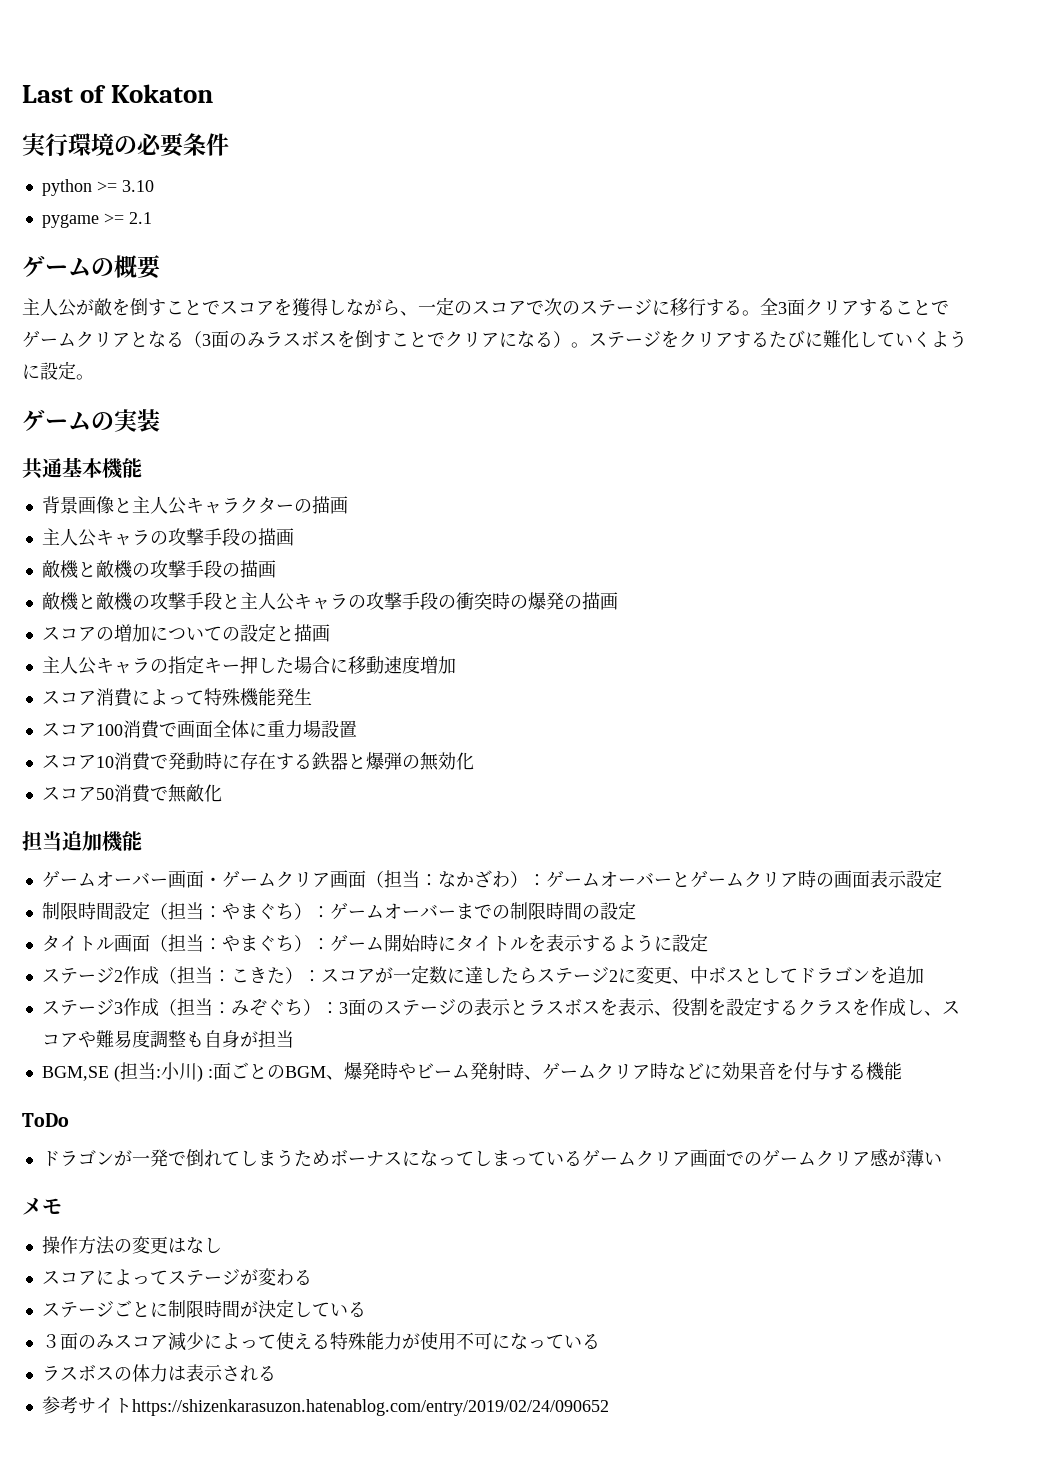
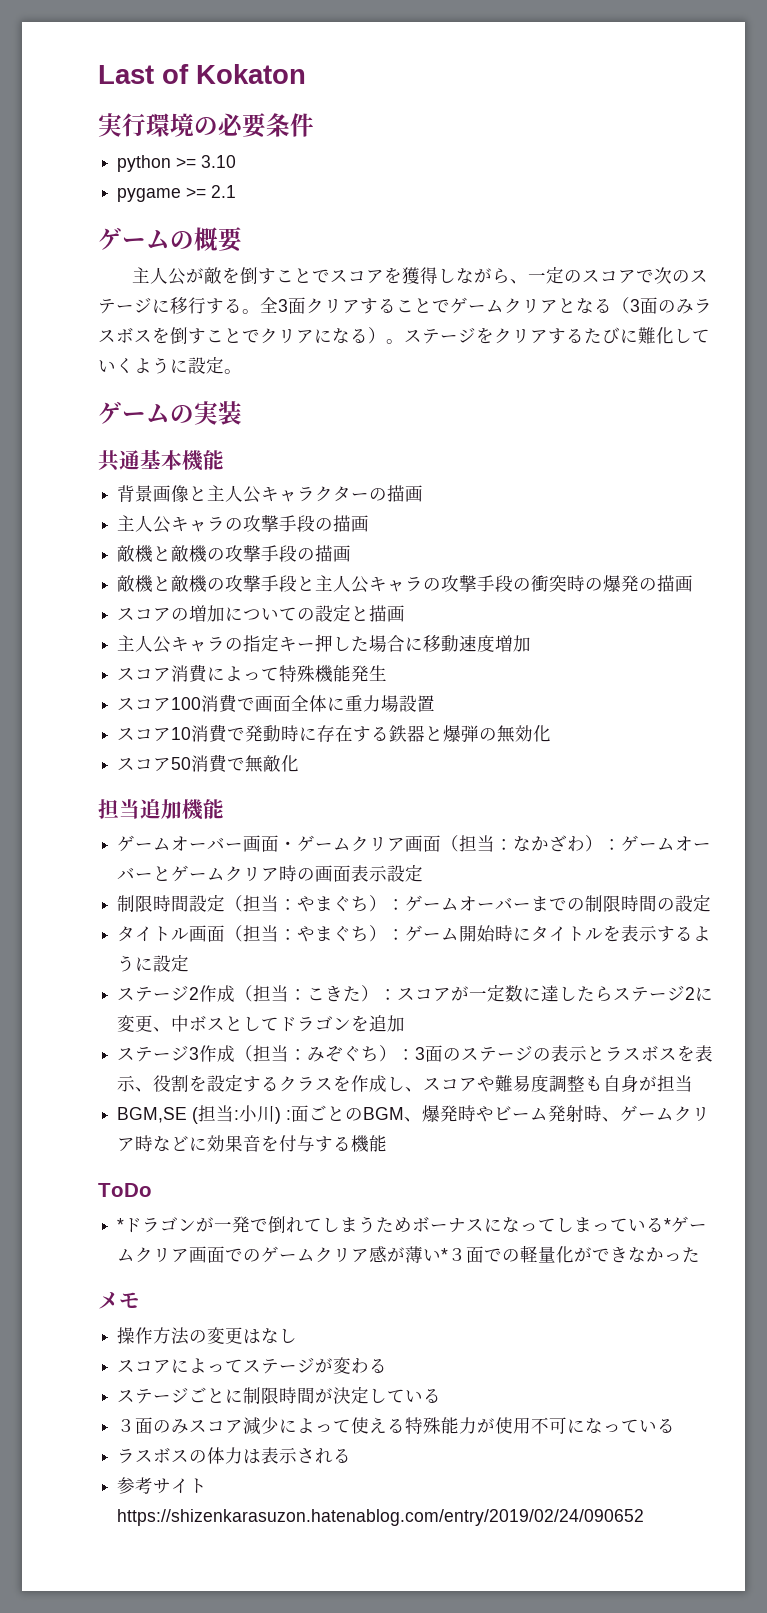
(69, 1120) none -> [117,1218,125,1231] *
(582, 1158) none -> [664,1218,672,1231] *
(942, 1159) none -> [441,1245,701,1263] *３面での軽量化ができなかった

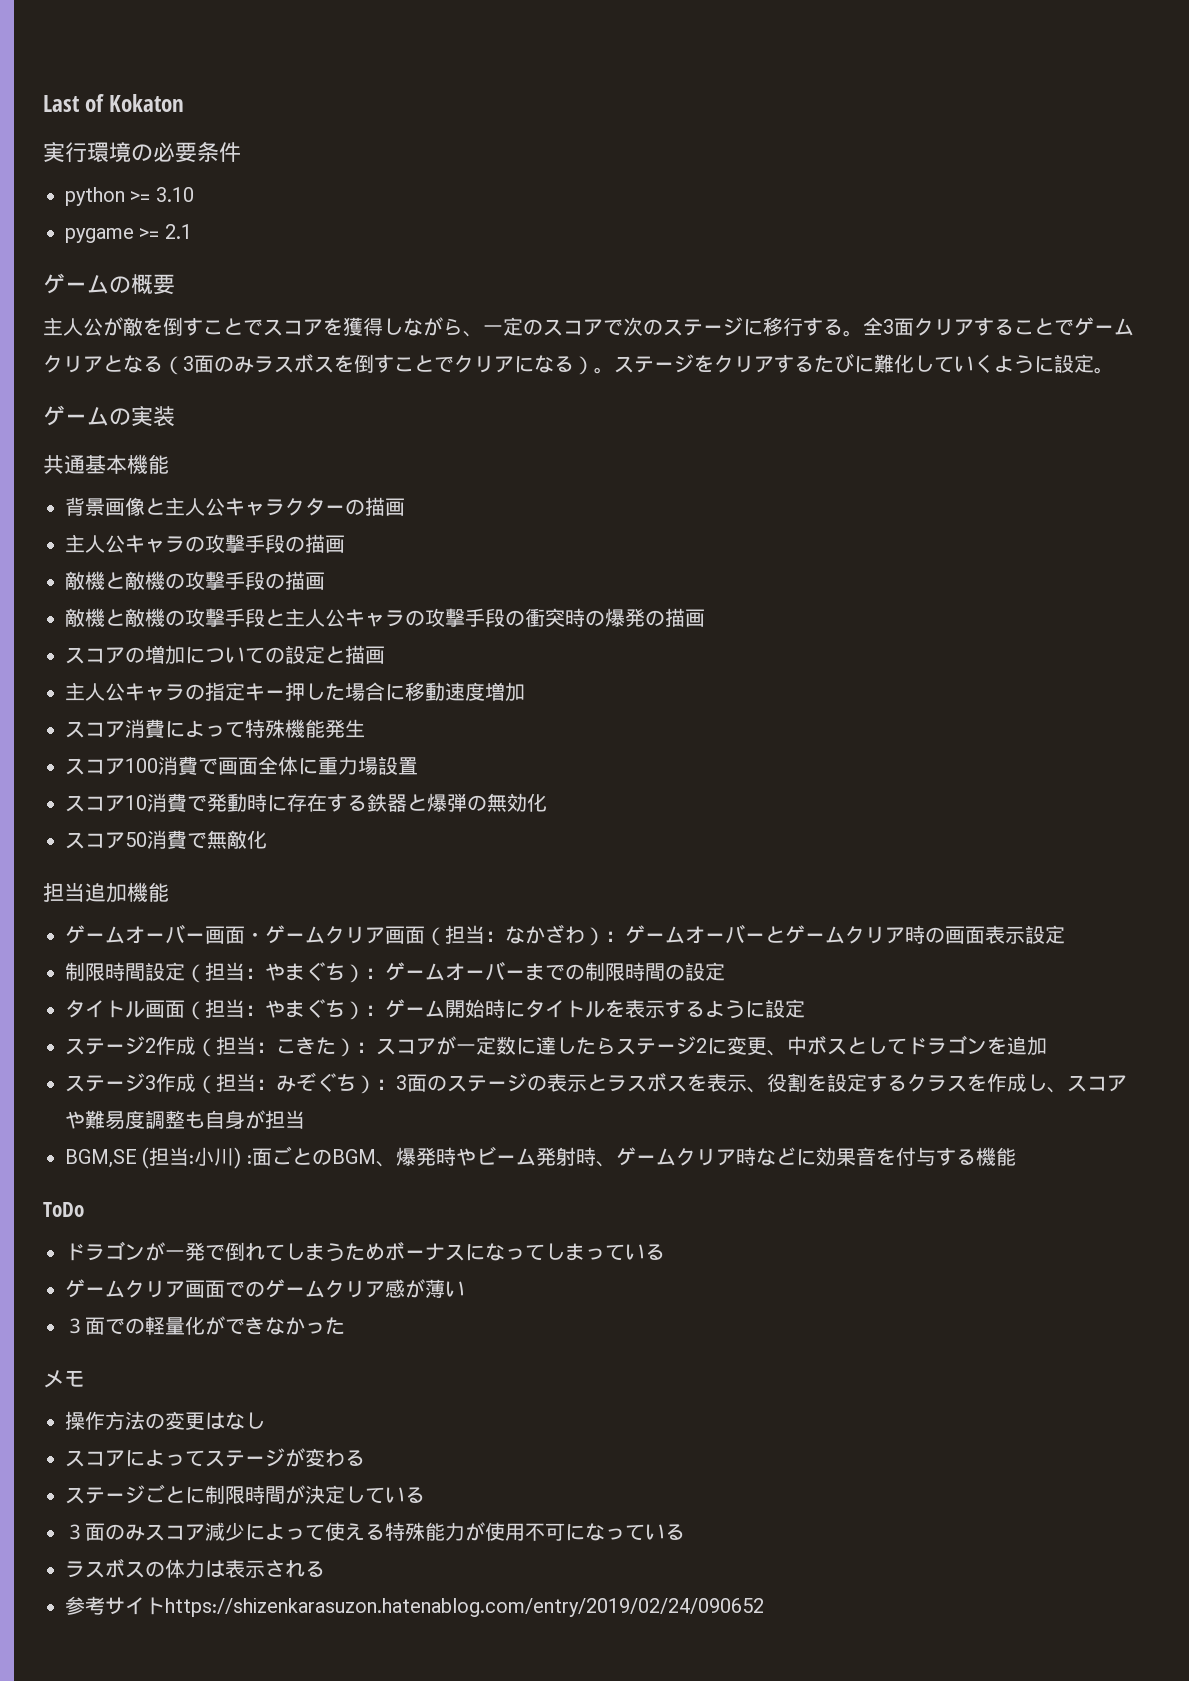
[117,1218,125,1231] * -> (84, 1209) none
[664,1218,672,1231] * -> (665, 1252) //
[441,1248,449,1261] * -> (465, 1289) //

